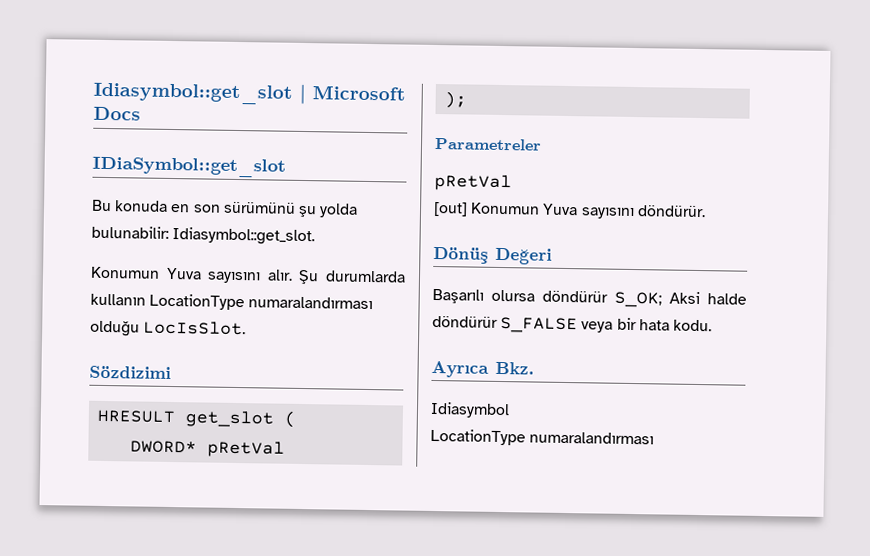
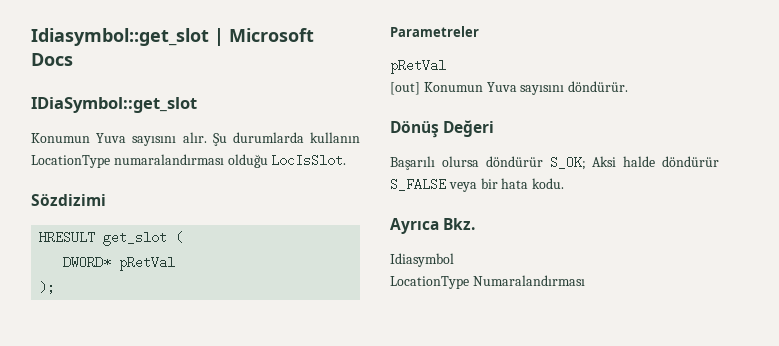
[91,199,359,218] [91,225,316,246] // Bu konuda en son sürümünü şu yolda bulunabilir: Idiasymbol::get_slot. -> (197, 105) none
[529,431,655,445] numaralandırması -> [472,275,585,286] Numaralandırması

